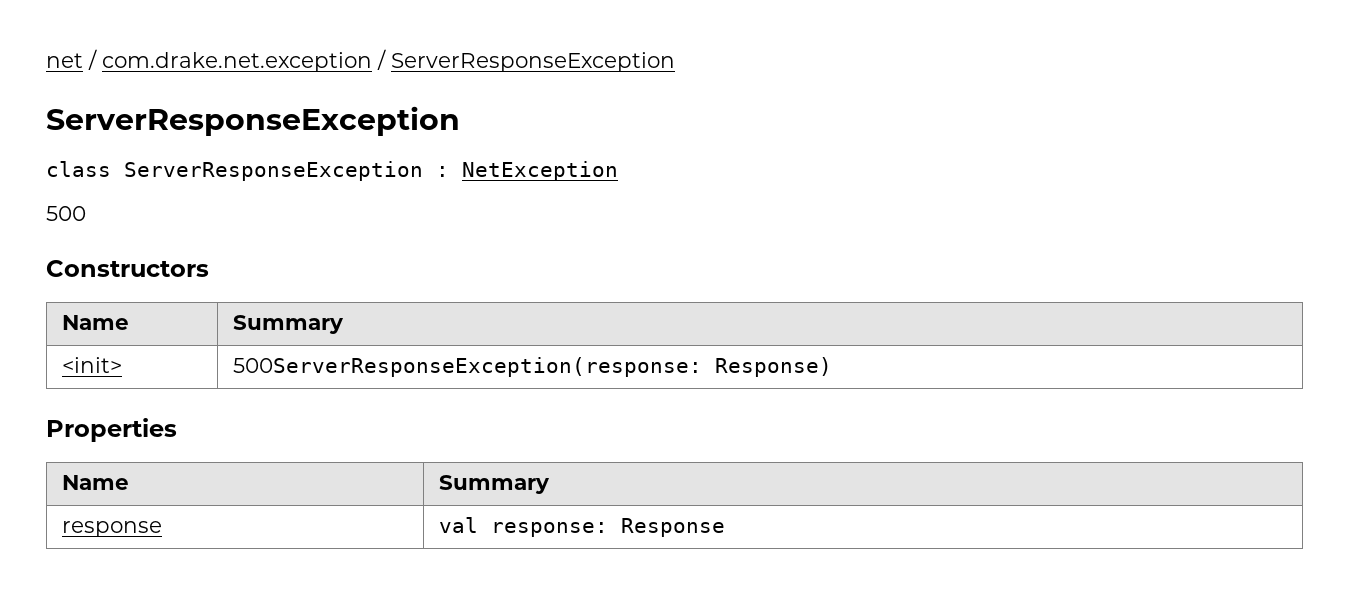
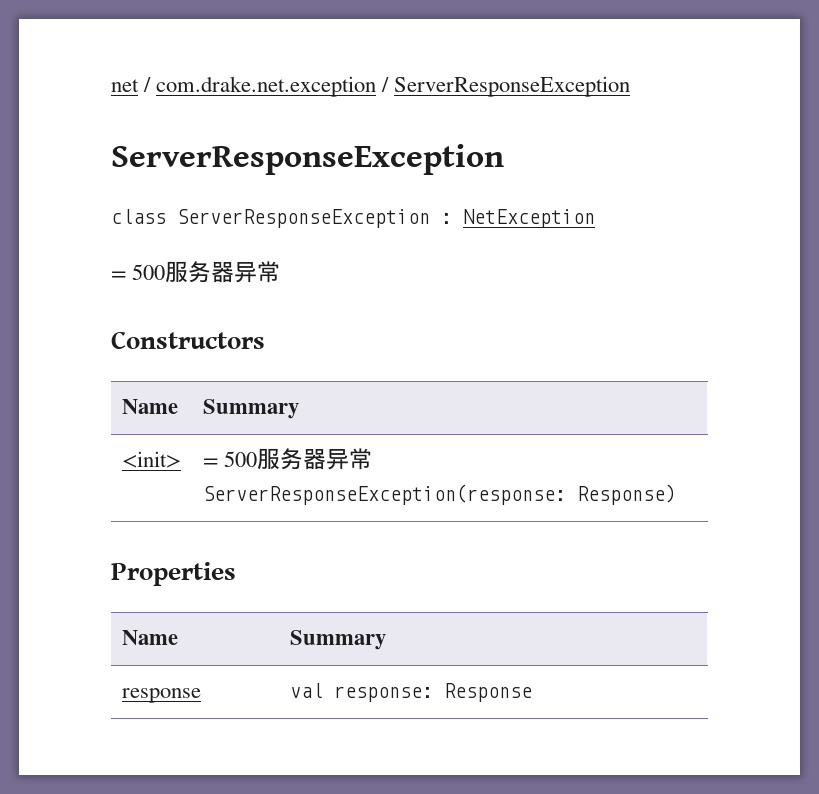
[46,206,86,221] 500 -> [111,261,281,283] = 500服务器异常
[232,357,702,377] 500ServerResponseException(response: -> [202,448,372,470] [202,484,566,505] = 500服务器异常ServerResponseException(response:

